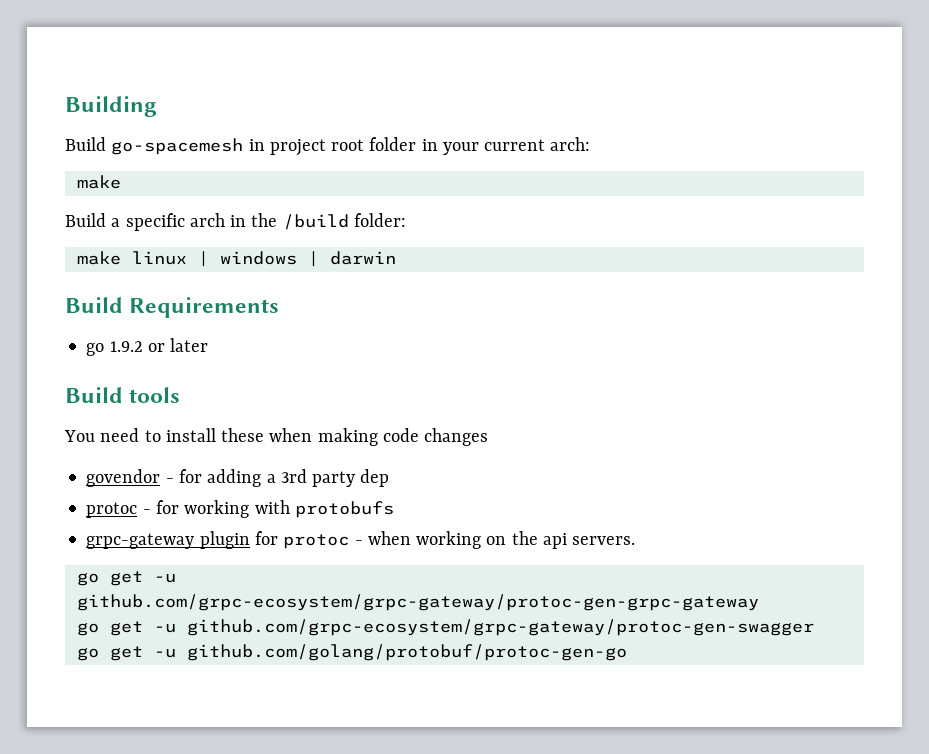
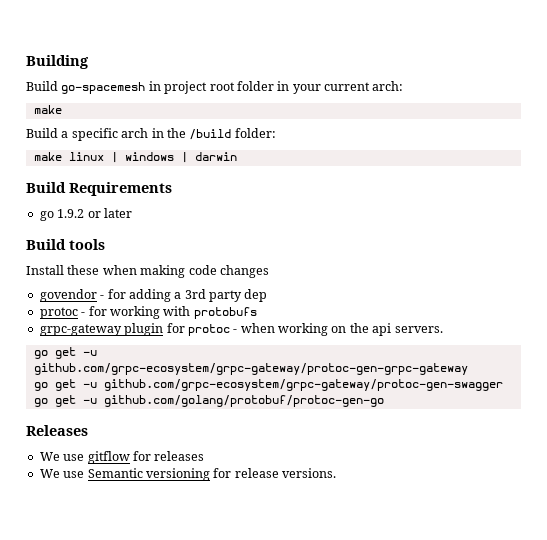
[64,428,216,442] You need to install -> [26,265,64,275] Install
(627, 652) none -> [26,425,88,436] [39,451,205,464] [39,468,336,481] // Releases // We use gitflow for releases // We use Semantic versioning for release versions.

